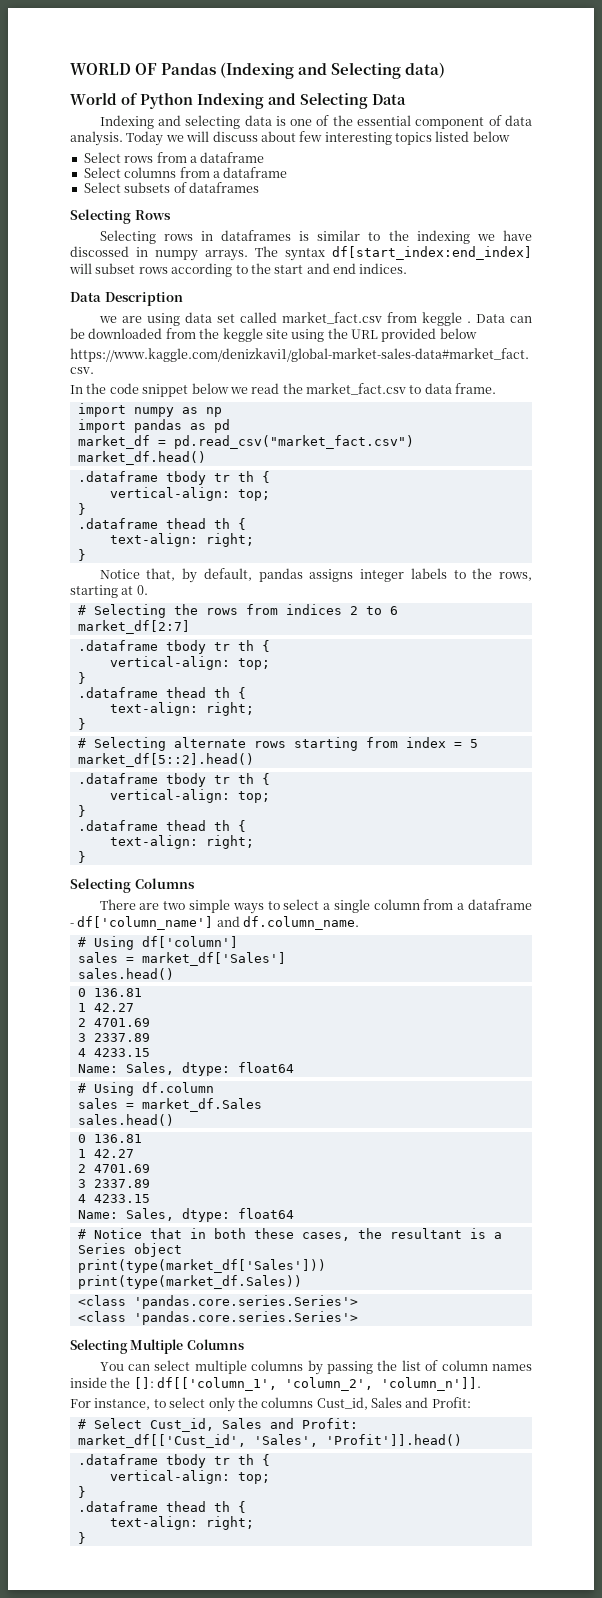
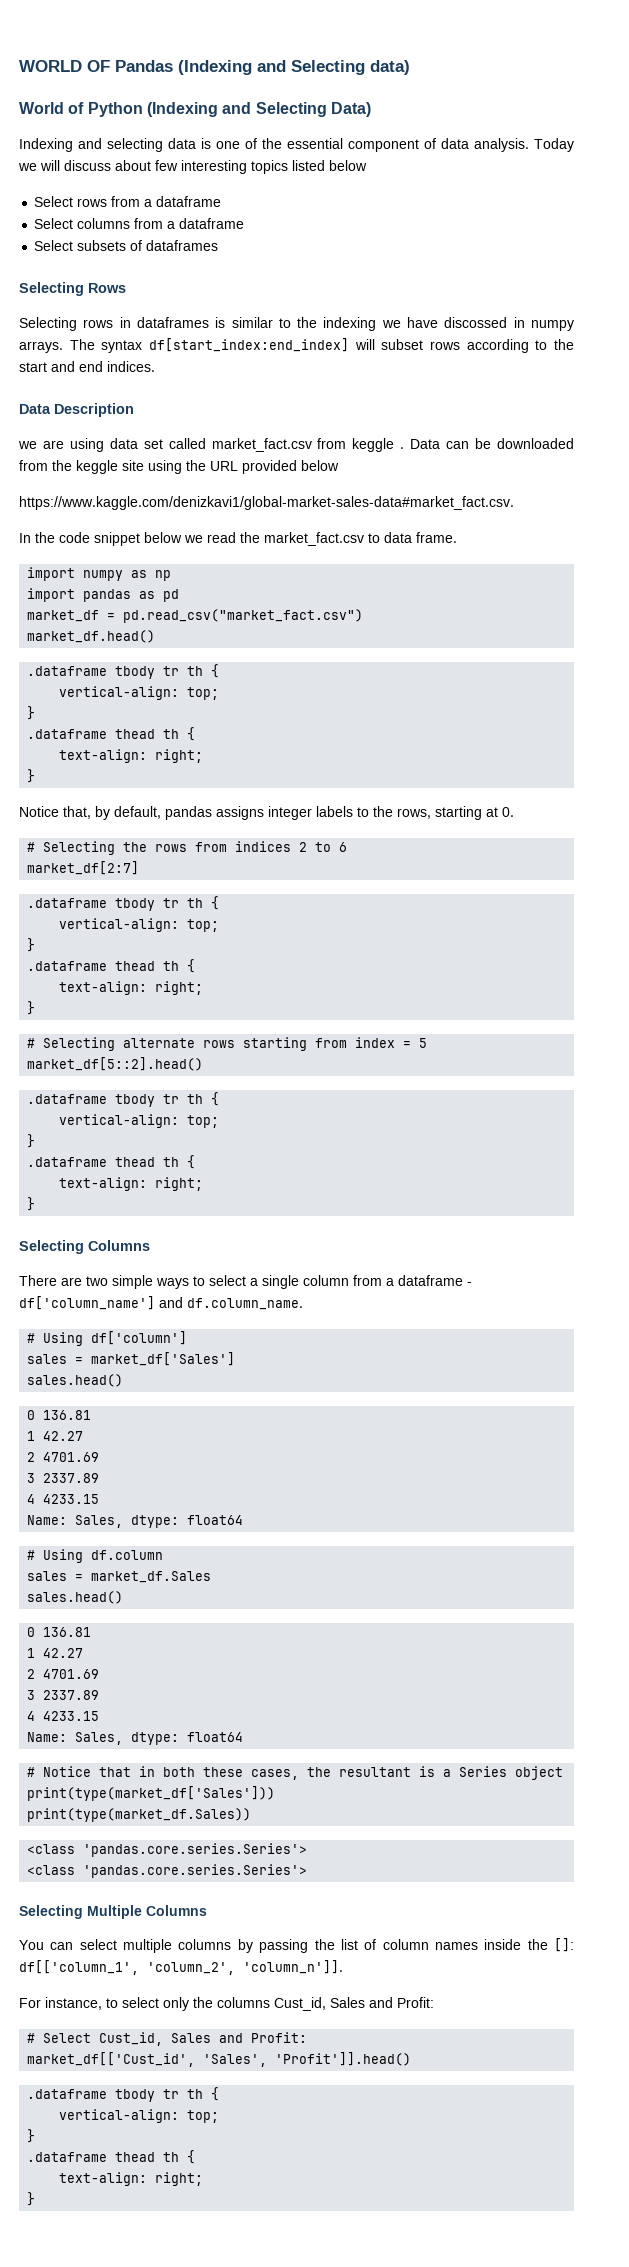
[197,93,406,109] Indexing and Selecting Data -> [146,102,371,117] (Indexing and Selecting Data)

